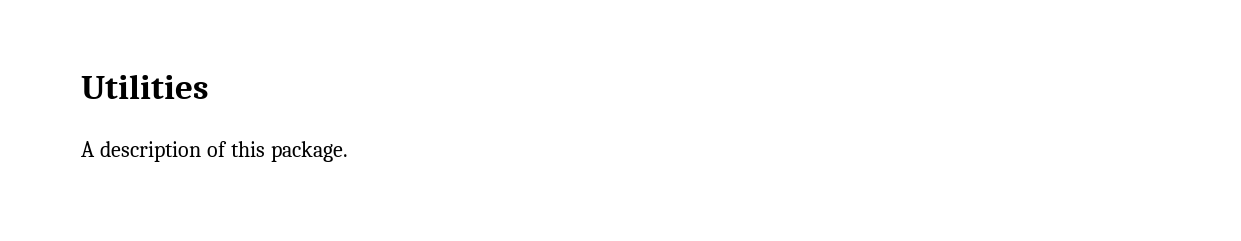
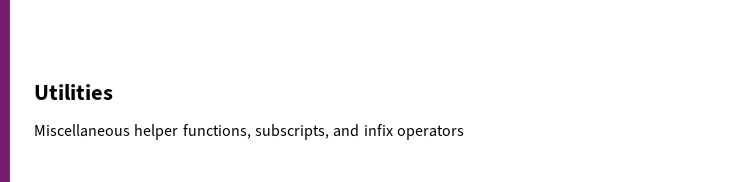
[81,141,348,162] A description of this package. -> [34,124,464,140] Miscellaneous helper functions, subscripts, and infix operators

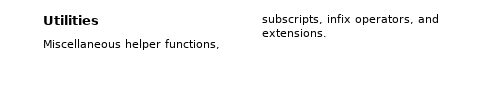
[333,124,464,140] and infix operators -> [327,14,439,25] [262,29,327,37] infix operators, and extensions.

